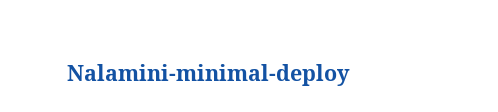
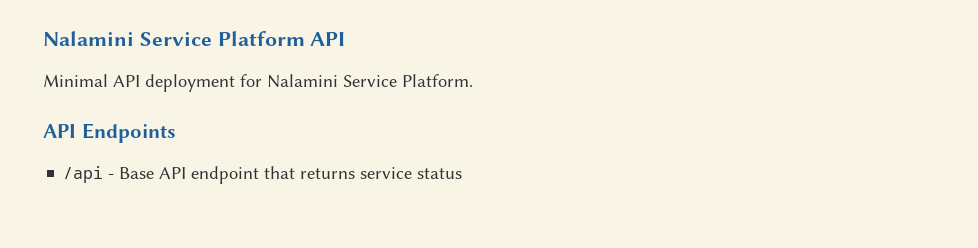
[67,64,350,86] Nalamini-minimal-deploy -> [43,31,346,46] [43,74,473,92] [43,123,176,143] [63,166,463,184] Nalamini Service Platform API // Minimal API deployment for Nalamini Service Platform. // API Endpoints // /api - Base API endpoint that returns service status

